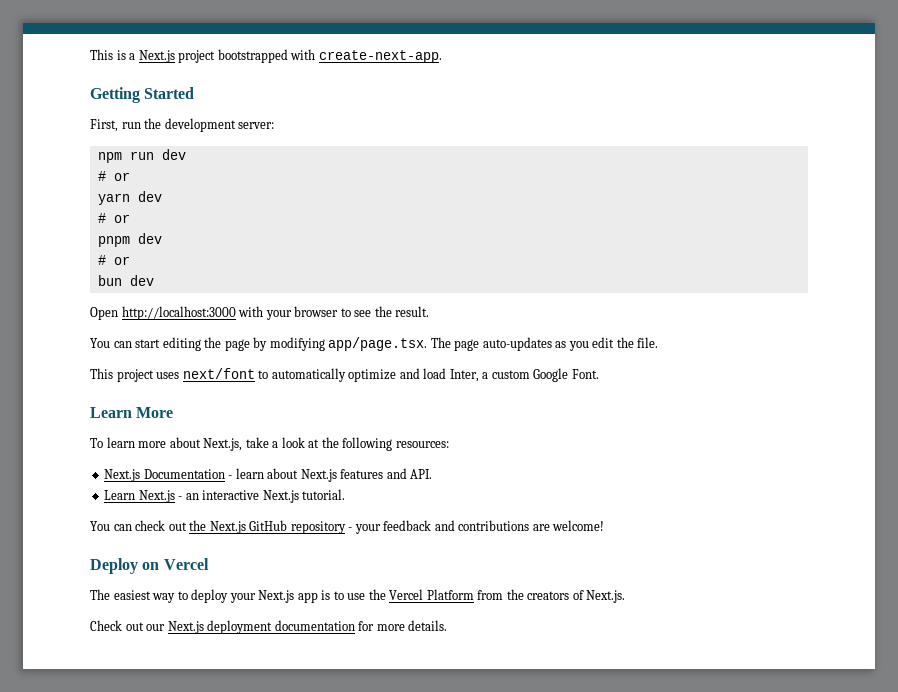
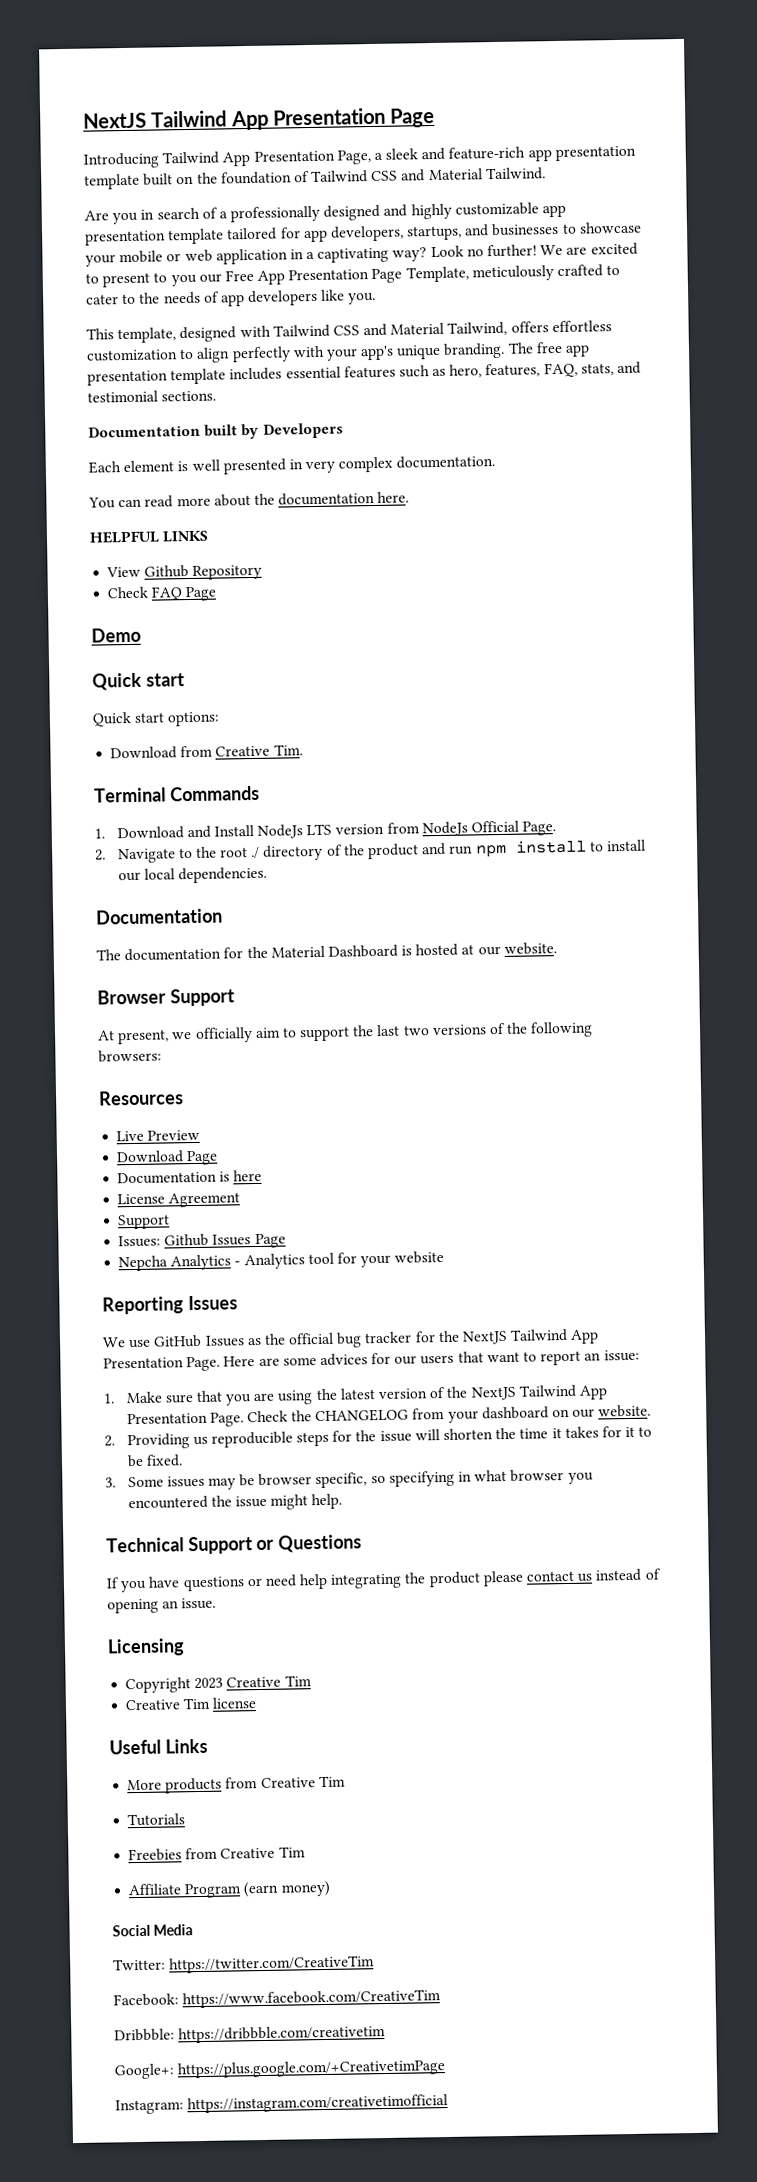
[90,49,442,63] [90,87,195,103] [90,118,275,132] [97,149,186,163] [97,171,130,181] [97,191,162,205] [97,213,130,223] [97,233,162,247] [97,255,130,265] [97,275,154,286] [90,306,430,320] [90,337,659,351] [90,368,599,382] [90,407,174,418] [90,437,449,451] [104,468,433,482] [104,489,346,503] [90,520,605,534] [90,558,209,574] [90,589,626,603] [90,620,448,634] This is a Next.js project bootstrapped with create-next-app. // Getting Started // First, run the development server: // npm run dev // # or // yarn dev // # or // pnpm dev // # or // bun dev // Open http://localhost:3000 with your browser to see the result. // You can start editing the page by modifying app/page.tsx. The page auto-updates as you edit the file. // This project uses next/font to automatically optimize and load Inter, a custom Google Font. // Learn More // To learn more about Next.js, take a look at the following resources: // Next.js Documentation - learn about Next.js features and API. // Learn Next.js - an interactive Next.js tutorial. // You can check out the Next.js GitHub repository - your feedback and contributions are welcome! // Deploy on Vercel // The easiest way to deploy your Next.js app is to use the Vercel Platform from the creators of Next.js. // Check out our Next.js deployment documentation for more details. -> [83,107,436,131] [83,145,636,169] [84,167,546,190] [84,202,567,225] [85,221,642,246] [85,242,638,267] [85,264,621,288] [86,289,377,307] [86,320,612,344] [86,341,591,363] [87,361,642,386] [87,390,217,403] [88,422,344,440] [88,455,496,475] [88,491,410,509] [89,530,210,544] [106,564,263,580] [107,586,218,602] [91,627,141,643] [92,672,185,691] [92,711,221,727] [110,744,303,760] [94,785,260,803] [94,820,557,840] [95,839,646,864] [117,866,267,884] [96,908,223,925] [96,942,557,962] [97,988,235,1007] [97,1021,594,1045] [98,1049,162,1063] [98,1090,184,1106] [116,1129,201,1142] [116,1150,219,1166] [117,1169,263,1185] [117,1192,241,1208] [117,1214,171,1230] [118,1233,286,1249] [118,1250,445,1272] [102,1295,238,1315] [102,1328,600,1349] [103,1349,640,1372] [103,1384,608,1406] [126,1404,652,1427] [104,1426,653,1450] [126,1454,183,1468] [105,1469,594,1490] [127,1493,343,1510] [106,1534,363,1555] [106,1568,661,1593] [107,1597,217,1614] [107,1638,185,1657] [125,1675,312,1694] [125,1697,257,1711] [109,1738,208,1755] [127,1775,346,1794] [127,1813,186,1827] [128,1846,306,1862] [128,1880,331,1899] [112,1924,193,1937] [113,1955,376,1974] [113,1989,442,2009] [114,2024,387,2044] [114,2059,446,2080] [115,2093,449,2115] NextJS Tailwind App Presentation Page // Introducing Tailwind App Presentation Page, a sleek and feature-rich app presentation template built on the foundation of Tailwind CSS and Material Tailwind. // Are you in search of a professionally designed and highly customizable app presentation template tailored for app developers, startups, and businesses to showcase your mobile or web application in a captivating way? Look no further! We are excited to present to you our Free App Presentation Page Template, meticulously crafted to cater to the needs of app developers like you. // This template, designed with Tailwind CSS and Material Tailwind, offers effortless customization to align perfectly with your app's unique branding. The free app presentation template includes essential features such as hero, features, FAQ, stats, and testimonial sections. // Documentation built by Developers // Each element is well presented in very complex documentation. // You can read more about the documentation here. // HELPFUL LINKS // View Github Repository // Check FAQ Page // Demo // Quick start // Quick start options: // Download from Creative Tim. // Terminal Commands // 1. Download and Install NodeJs LTS version from NodeJs Official Page. // 2. Navigate to the root ./ directory of the product and run npm install to install our local dependencies. // Documentation // The documentation for the Material Dashboard is hosted at our website. // Browser Support // At present, we officially aim to support the last two versions of the following browsers: // Resources // Live Preview // Download Page // Documentation is here // License Agreement // Support // Issues: Github Issues Page // Nepcha Analytics - Analytics tool for your website // Reporting Issues // We use GitHub Issues as the official bug tracker for the NextJS Tailwind App Presentation Page. Here are some advices for our users that want to report an issue: // 1. Make sure that you are using the latest version of the NextJS Tailwind App Presentation Page. Check the CHANGELOG from your dashboard on our website. // 2. Providing us reproducible steps for the issue will shorten the time it takes for it to be fixed. // 3. Some issues may be browser specific, so specifying in what browser you encountered the issue might help. // Technical Support or Questions // If you have questions or need help integrating the product please contact us instead of opening an issue. // Licensing // Copyright 2023 Creative Tim // Creative Tim license // Useful Links // More products from Creative Tim // Tutorials // Freebies from Creative Tim // Affiliate Program (earn money) // Social Media // Twitter: https://twitter.com/CreativeTim // Facebook: https://www.facebook.com/CreativeTim // Dribbble: https://dribbble.com/creativetim // Google+: https://plus.google.com/+CreativetimPage // Instagram: https://instagram.com/creativetimofficial

